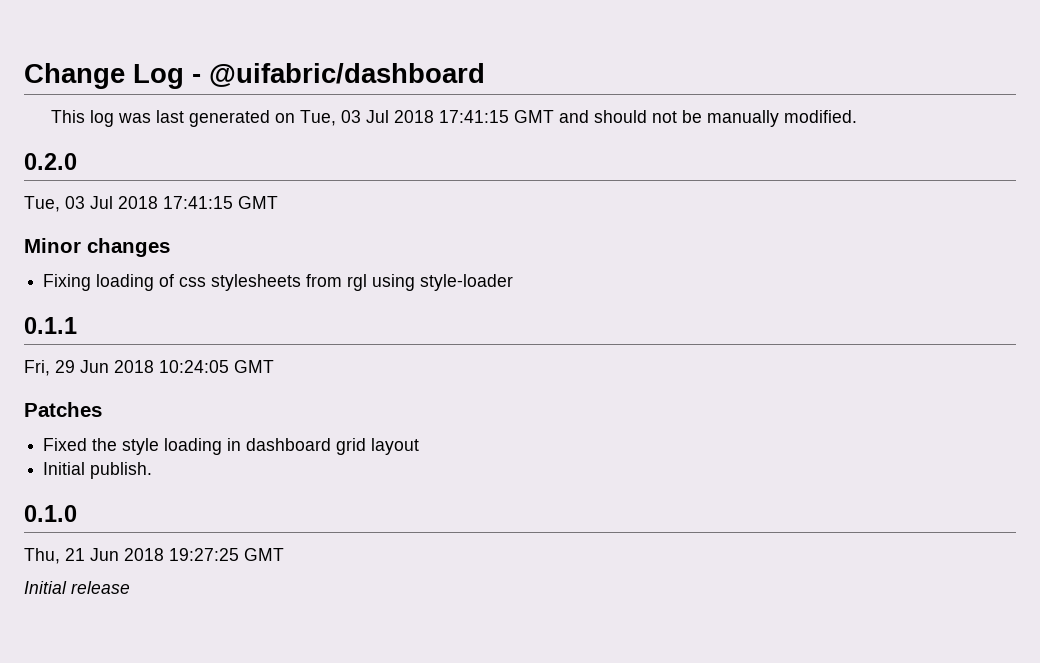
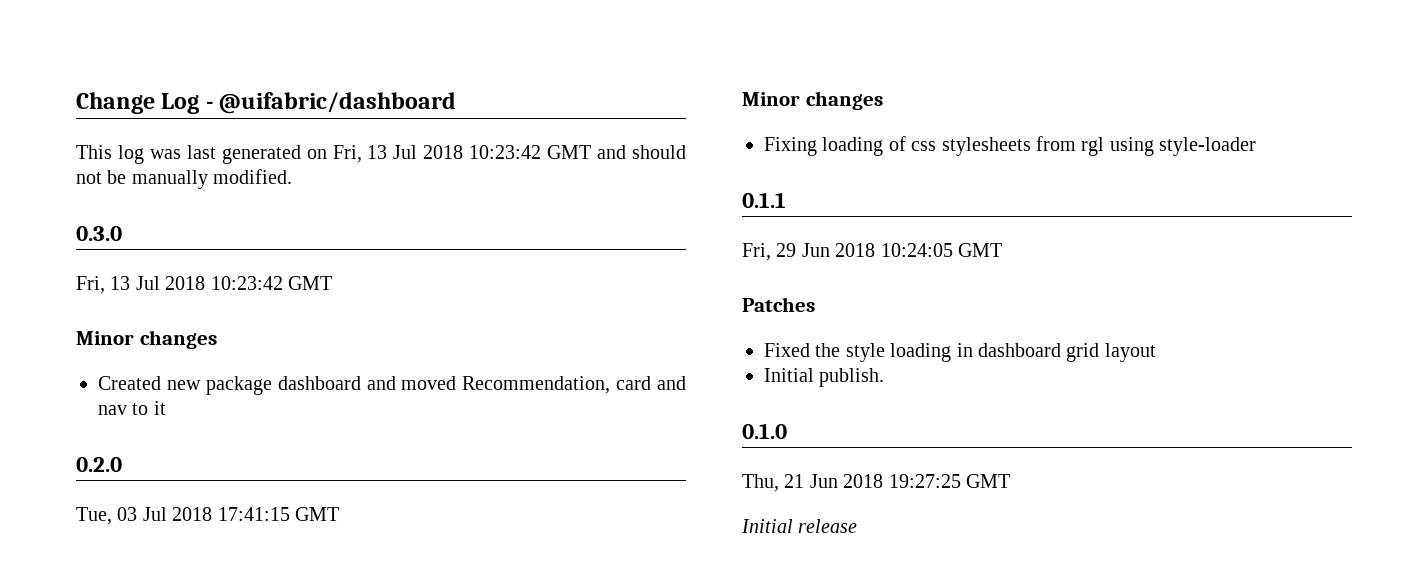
[300,110,510,126] Tue, 03 Jul 2018 17:41:15 -> [332,145,542,163] Fri, 13 Jul 2018 10:23:42
(858, 116) none -> [76,226,122,241] [76,276,332,294] [76,330,217,349] [98,376,686,395] [98,401,166,415] // 0.3.0 // Fri, 13 Jul 2018 10:23:42 GMT // Minor changes // Created new package dashboard and moved Recommendation, card and nav to it

